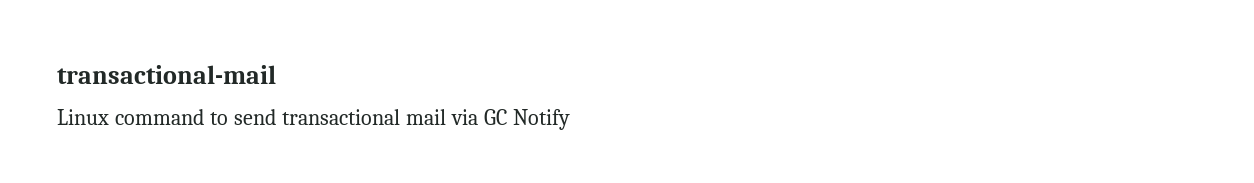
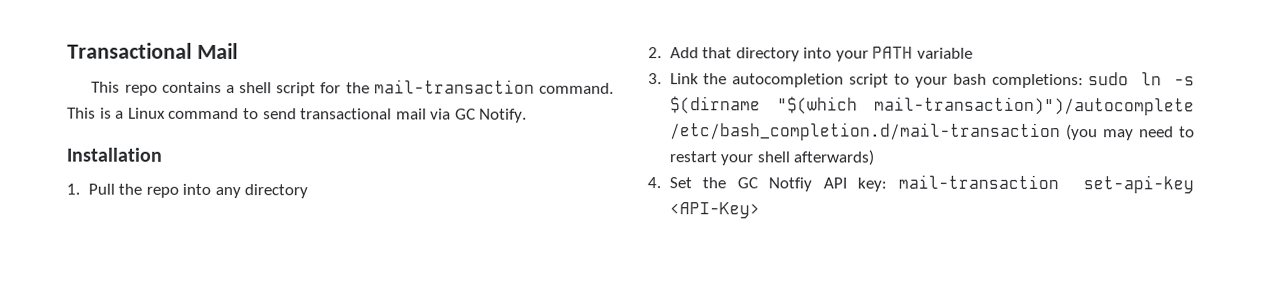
[57,65,276,84] transactional-mail // -> [67,42,238,60] [91,79,614,97] [67,107,125,119] Transactional Mail // This repo contains a shell script for the mail-transaction command. This is a
[512,109,570,130] Notify -> [479,108,528,123] [66,147,163,162] [66,183,309,199] [648,46,974,62] [648,72,1195,89] [669,96,1195,116] [669,122,1195,142] [668,149,875,166] [647,174,1194,194] [668,202,760,219] Notify. // Installation // 1. Pull the repo into any directory // 2. Add that directory into your PATH variable // 3. Link the autocompletion script to your bash completions: sudo ln -s $(dirname "$(which mail-transaction)")/autocomplete /etc/bash_completion.d/mail-transaction (you may need to restart your shell afterwards) // 4. Set the GC Notfiy API key: mail-transaction set-api-key <API-Key>

